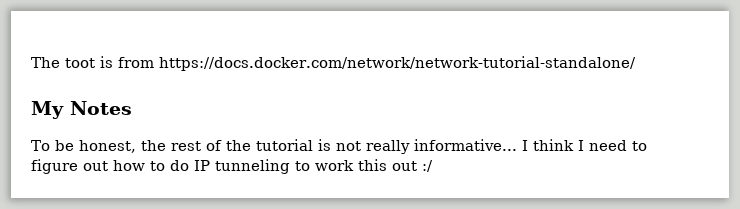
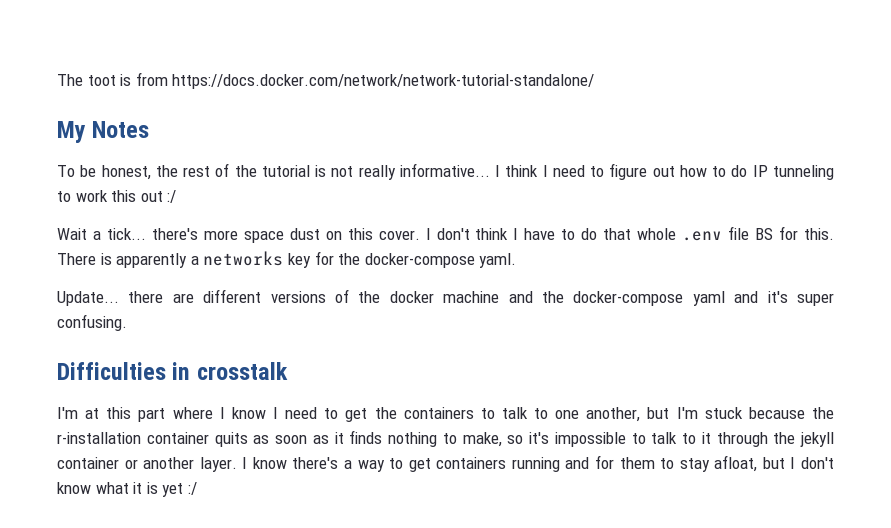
(433, 166) none -> [57,226,834,243] [57,251,517,268] [57,289,834,306] [57,314,127,331] [57,362,288,380] [57,407,834,422] [57,430,834,447] [57,455,834,472] [57,482,197,497] // Wait a tick... there's more space dust on this cover. I don't think I have to do that whole .env file BS for this. There is apparently a networks key for the docker-compose yaml. // Update... there are different versions of the docker machine and the docker-compose yaml and it's super confusing. // Difficulties in crosstalk // I'm at this part where I know I need to get the containers to talk to one another, but I'm stuck because the r-installation container quits as soon as it finds nothing to make, so it's impossible to talk to it through the jekyll container or another layer. I know there's a way to get containers running and for them to stay afloat, but I don't know what it is yet :/

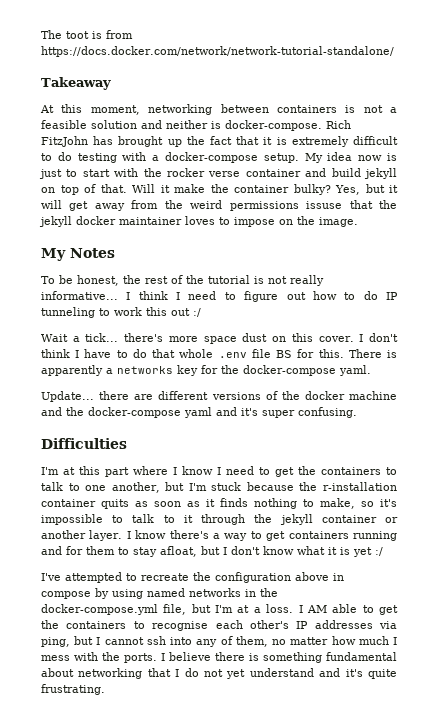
(595, 81) none -> [41,77,111,90] [40,104,397,115] [41,120,351,131] [41,136,398,147] [41,152,398,163] [39,168,397,179] [41,184,398,195] [41,200,398,211] [39,216,358,227] // Takeaway // At this moment, networking between containers is not a feasible solution and neither is docker-compose. Rich FitzJohn has brought up the fact that it is extremely difficult to do testing with a docker-compose setup. My idea now is just to start with the rocker verse container and build jekyll on top of that. Will it make the container bulky? Yes, but it will get away from the weird permissions issuse that the jekyll docker maintainer loves to impose on the image.
[172,362,288,380] in crosstalk -> (127, 443) none
(197, 488) none -> [41,572,344,583] [41,588,278,599] [41,604,399,615] [41,620,397,631] [41,636,397,647] [41,652,397,663] [41,668,397,679] [41,684,105,695] // I've attempted to recreate the configuration above in compose by using named networks in the docker-compose.yml file, but I'm at a loss. I AM able to get the containers to recognise each other's IP addresses via ping, but I cannot ssh into any of them, no matter how much I mess with the ports. I believe there is something fundamental about networking that I do not yet understand and it's quite frustrating.

